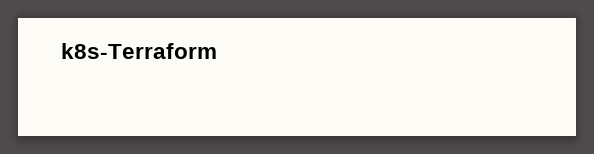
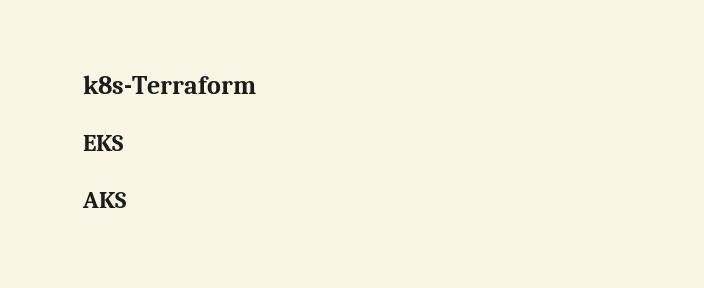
(217, 51) none -> [83,135,123,151] [82,192,126,208] // EKS // AKS

